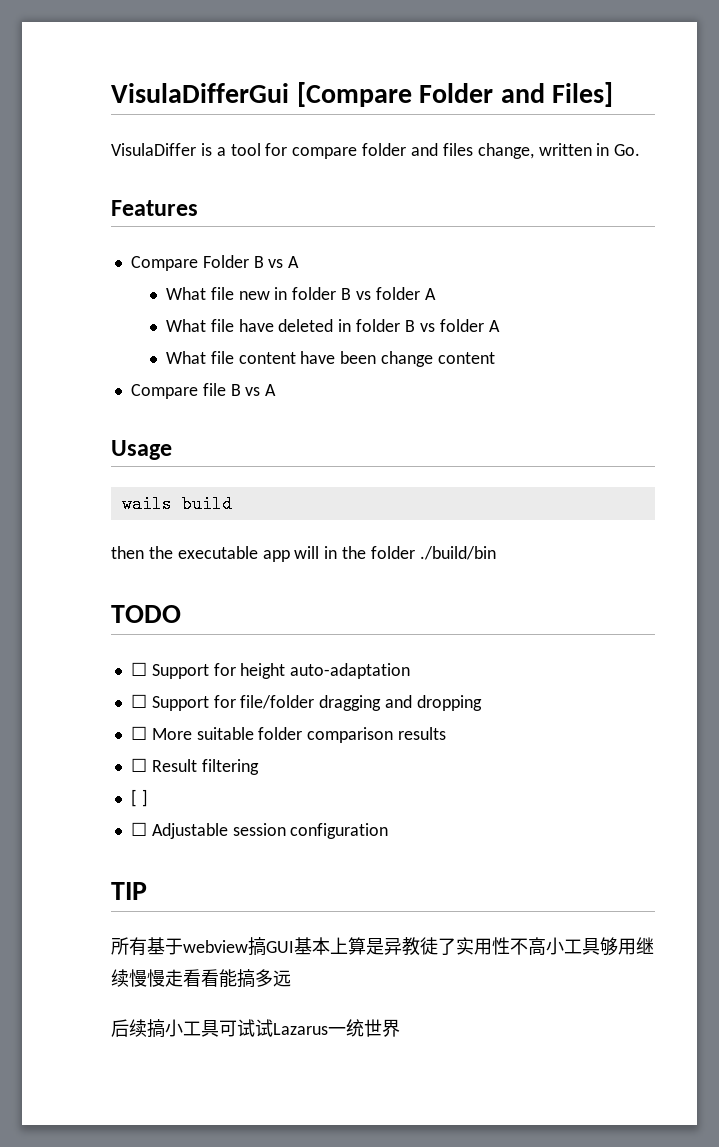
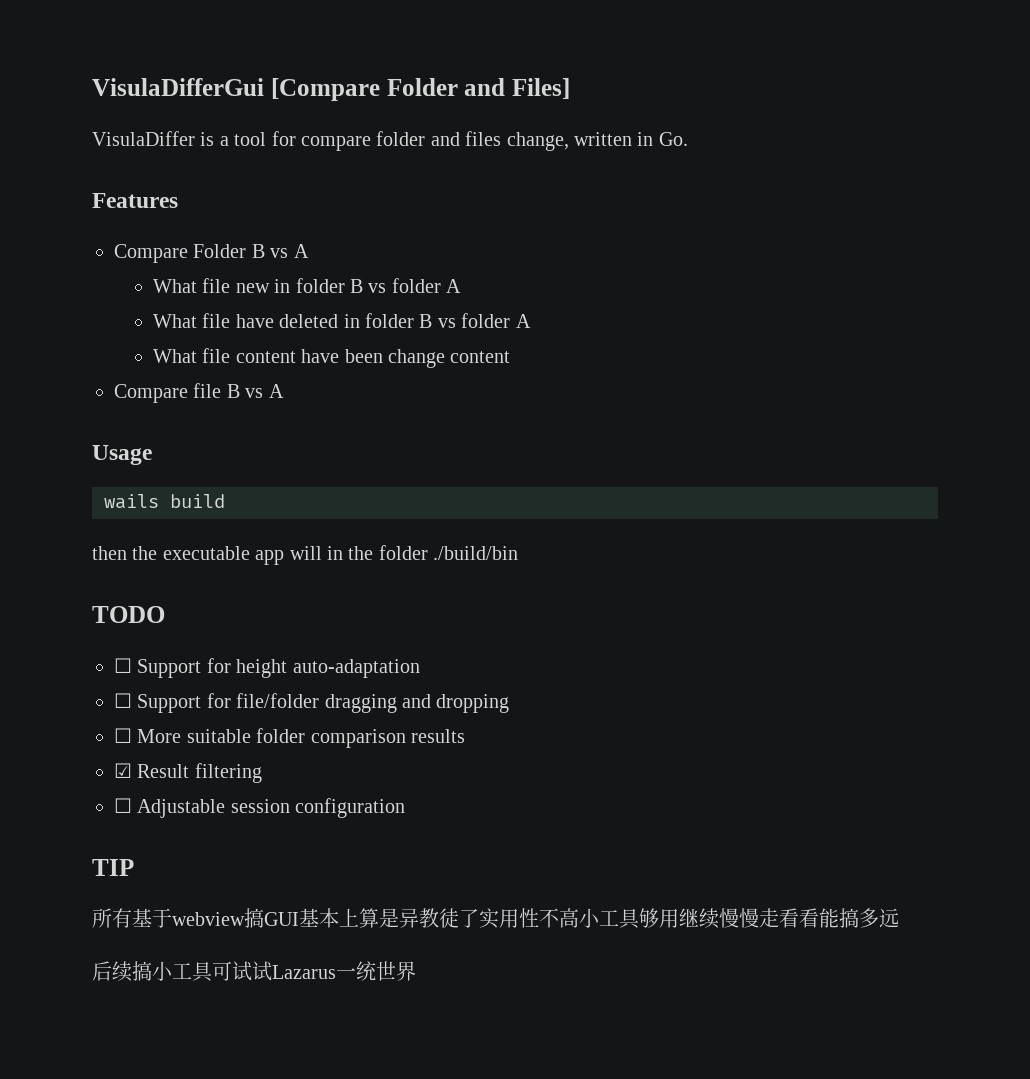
[130,758,147,772] ☐ -> [114,763,132,778] ☑
[130,789,148,807] // [ ] -> (262, 773) none

